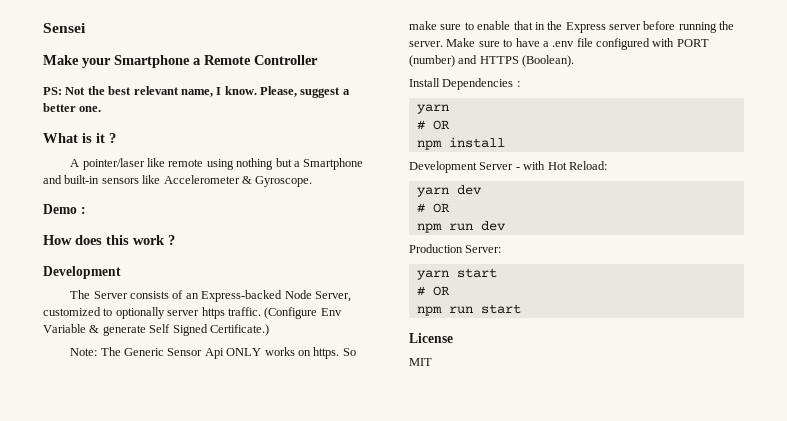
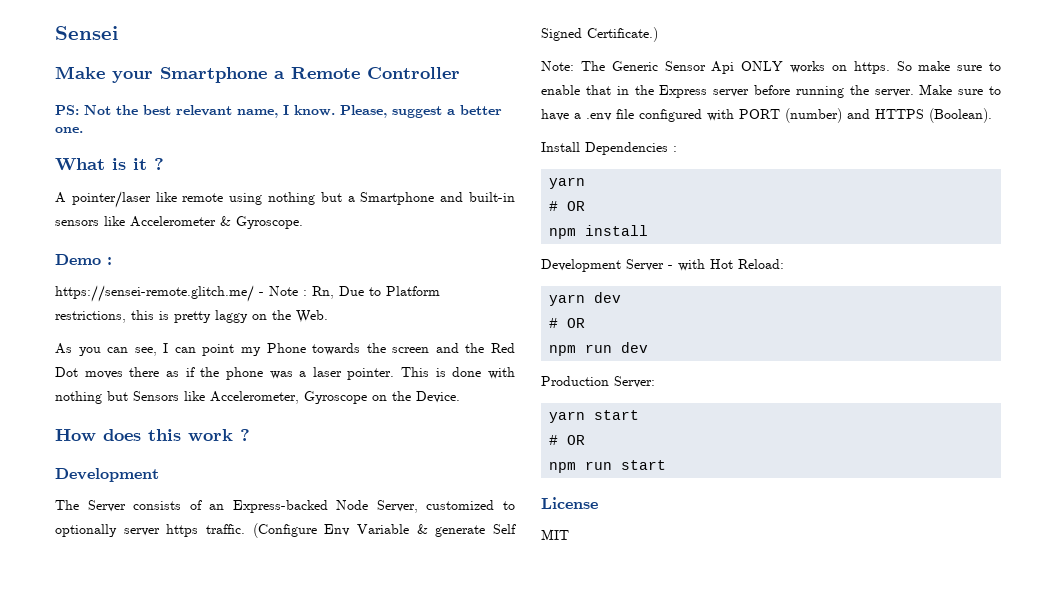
(86, 210) none -> [55,285,440,302] [55,310,328,323] [55,343,515,356] [55,367,516,380] [55,391,460,404] // https://sensei-remote.glitch.me/ - Note : Rn, Due to Platform restrictions, this is pretty laggy on the Web. // As you can see, I can point my Phone towards the screen and the Red Dot moves there as if the phone was a laser pointer. This is done with nothing but Sensors like Accelerometer, Gyroscope on the Device.

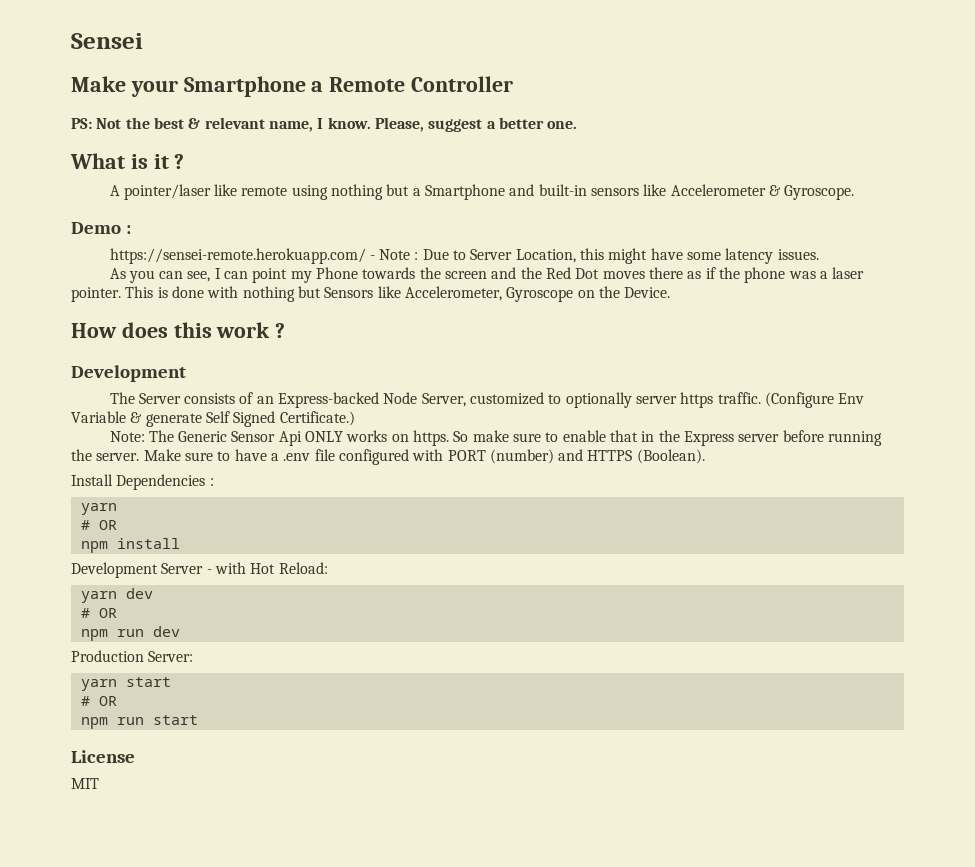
(171, 110) none -> [188,118,201,129] &
[55,285,254,302] https://sensei-remote.glitch.me/ -> [109,248,366,264] https://sensei-remote.herokuapp.com/
[312,286,334,299] Rn, -> (419, 256) none
[386,286,440,296] [55,310,328,323] Platform restrictions, this is pretty laggy on the Web. -> [470,248,819,264] Server Location, this might have some latency issues.

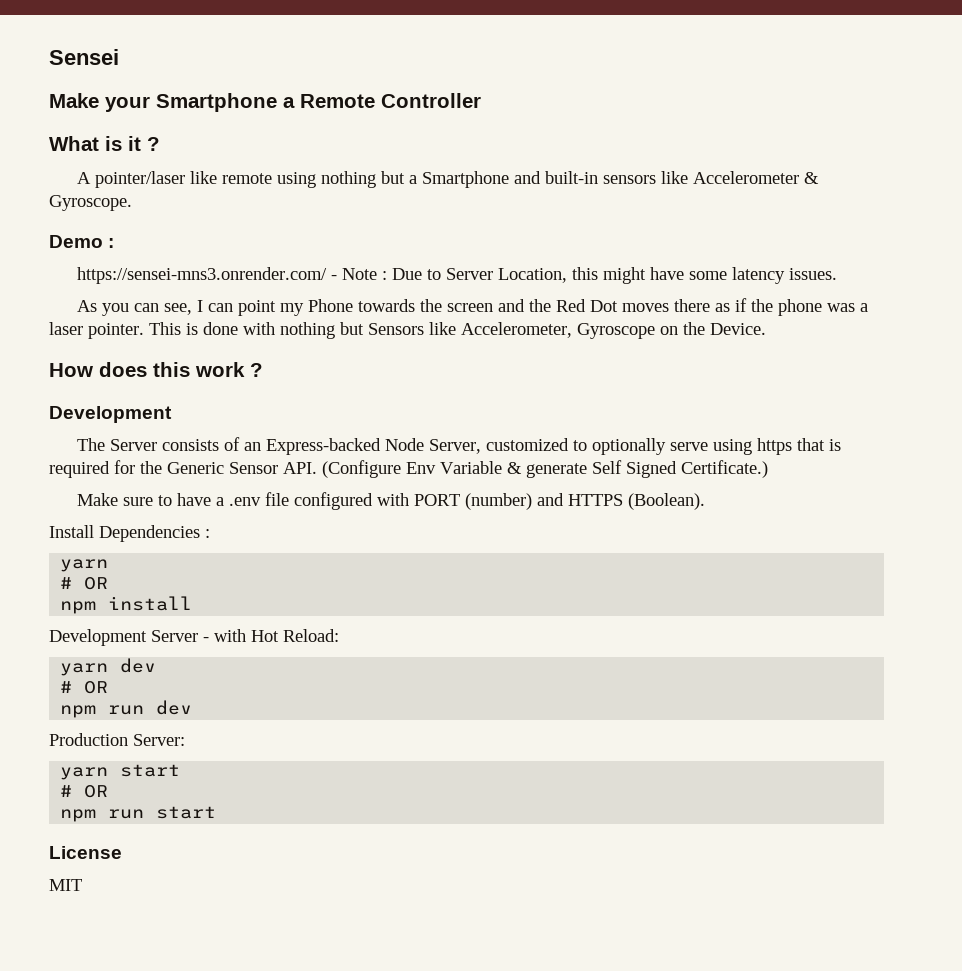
[71,117,578,132] // PS: Not the best & relevant name, I know. Please, suggest a better one. -> (481, 100) none
[109,248,366,264] https://sensei-remote.herokuapp.com/ -> [76,267,327,284] https://sensei-mns3.onrender.com/
[636,392,761,408] server https traffic. -> [669,438,841,455] [49,460,317,478] serve using https that is required for the Generic Sensor API.
[109,430,882,446] [71,449,140,461] Note: The Generic Sensor Api ONLY works on https. So make sure to enable that in the Express server before running the server. -> (768, 469) none

